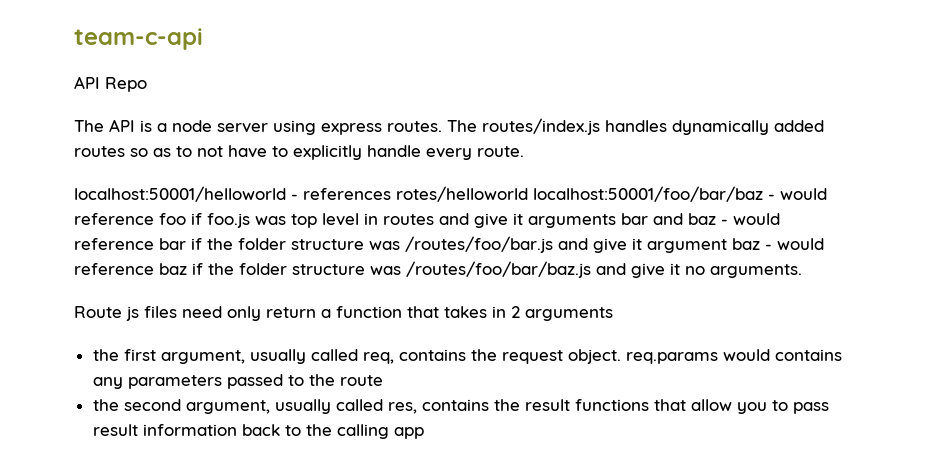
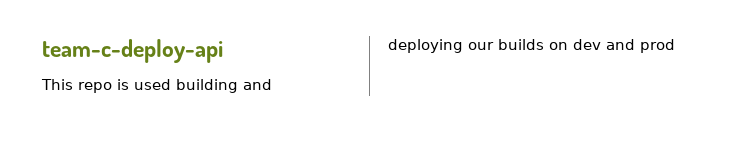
[74,28,203,50] [74,76,147,92] [74,118,824,135] [74,145,524,160] [74,186,827,202] [74,213,780,228] [74,236,824,253] [74,261,802,278] [74,306,613,321] [92,349,842,364] [92,374,383,389] [92,399,829,414] [92,424,424,439] team-c-api // API Repo // The API is a node server using express routes. The routes/index.js handles dynamically added routes so as to not have to explicitly handle every route. // localhost:50001/helloworld - references rotes/helloworld localhost:50001/foo/bar/baz - would reference foo if foo.js was top level in routes and give it arguments bar and baz - would reference bar if the folder structure was /routes/foo/bar.js and give it argument baz - would reference baz if the folder structure was /routes/foo/bar/baz.js and give it no arguments. // Route js files need only return a function that takes in 2 arguments // the first argument, usually called req, contains the request object. req.params would contains any parameters passed to the route // the second argument, usually called res, contains the result functions that allow you to pass result information back to the calling app -> [42,39,223,63] [41,79,272,93] [388,39,675,53] team-c-deploy-api // This repo is used building and deploying our builds on dev and prod

